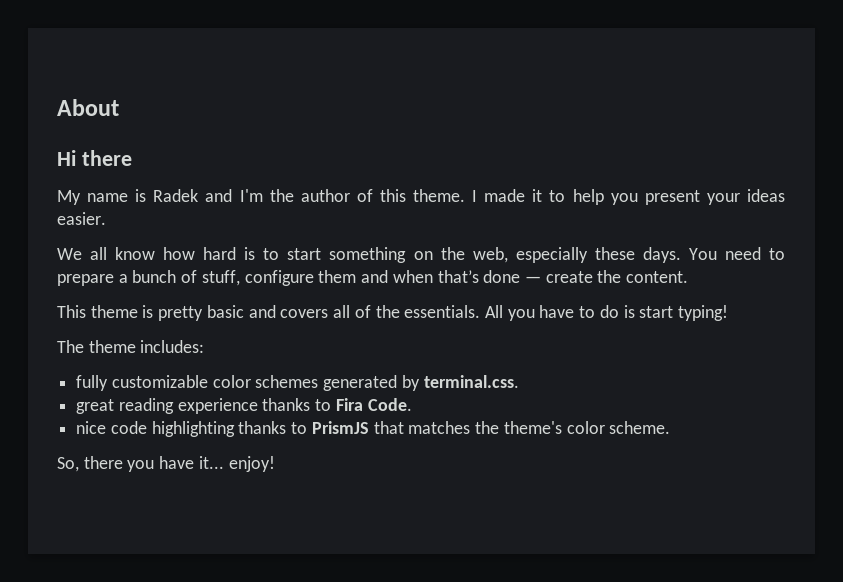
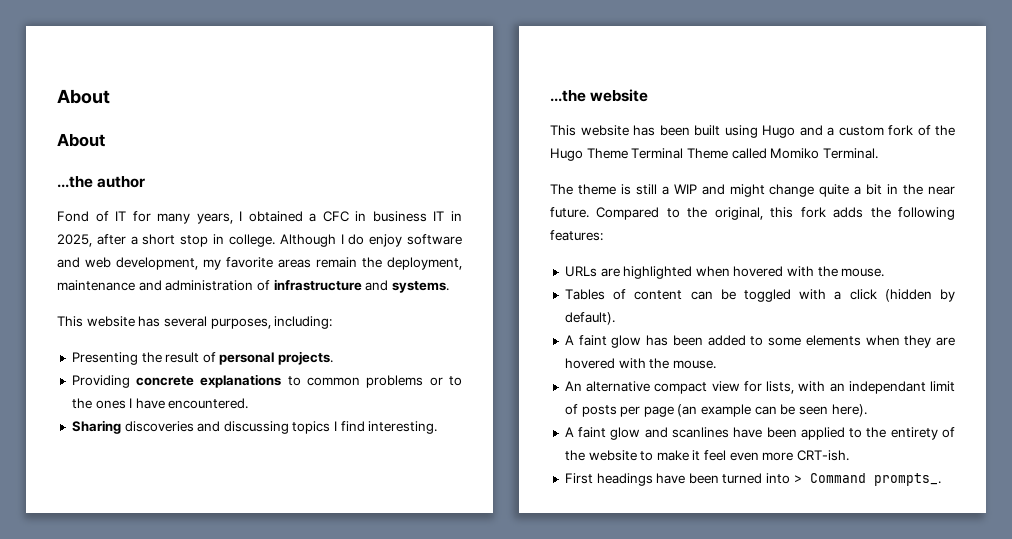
[57,99,119,116] [57,150,132,166] [57,189,785,205] [57,212,106,225] [57,247,785,263] [57,270,689,286] [57,305,729,321] [57,340,205,353] [76,375,519,391] [76,398,412,414] [76,421,671,437] [57,456,275,472] About // Hi there // My name is Radek and I'm the author of this theme. I made it to help you present your ideas easier. // We all know how hard is to start something on the web, especially these days. You need to prepare a bunch of stuff, configure them and when that’s done — create the content. // This theme is pretty basic and covers all of the essentials. All you have to do is start typing! // The theme includes: // fully customizable color schemes generated by terminal.css. // great reading experience thanks to Fira Code. // nice code highlighting thanks to PrismJS that matches the theme's color scheme. // So, there you have it... enjoy! -> [57,89,110,104] [57,133,105,147] [57,176,146,188] [57,211,463,224] [57,234,462,247] [57,257,462,270] [57,279,449,293] [57,316,333,329] [71,351,334,365] [71,374,463,388] [71,398,249,409] [71,420,438,434] [550,89,649,102] [550,125,955,138] [550,148,878,161] [550,184,956,197] [550,207,956,220] [550,230,603,241] [564,266,885,279] [564,289,955,302] [564,312,615,325] [564,335,955,348] [564,358,716,369] [564,381,955,394] [564,404,867,417] [564,427,955,440] [564,450,850,461] [564,473,941,486] About // About // ...the author // Fond of IT for many years, I obtained a CFC in business IT in 2025, after a short stop in college. Although I do enjoy software and web development, my favorite areas remain the deployment, maintenance and administration of infrastructure and systems. // This website has several purposes, including: // Presenting the result of personal projects. // Providing concrete explanations to common problems or to the ones I have encountered. // Sharing discoveries and discussing topics I find interesting. // ...the website // This website has been built using Hugo and a custom fork of the Hugo Theme Terminal Theme called Momiko Terminal. // The theme is still a WIP and might change quite a bit in the near future. Compared to the original, this fork adds the following features: // URLs are highlighted when hovered with the mouse. // Tables of content can be toggled with a click (hidden by default). // A faint glow has been added to some elements when they are hovered with the mouse. // An alternative compact view for lists, with an independant limit of posts per page (an example can be seen here). // A faint glow and scanlines have been applied to the entirety of the website to make it feel even more CRT-ish. // First headings have been turned into > Command prompts_.

